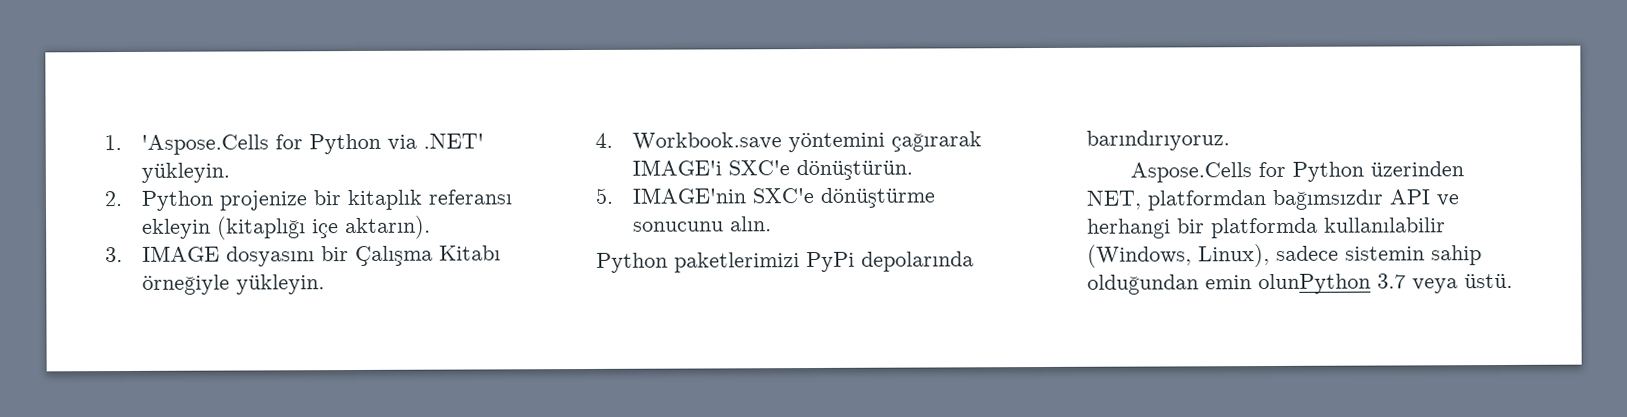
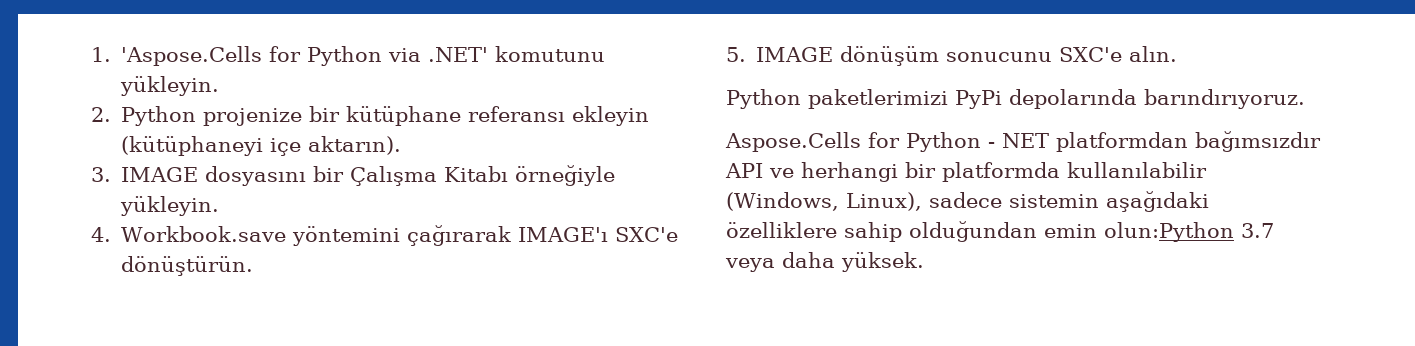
(485, 141) none -> [495,46,606,62] komutunu
[347,189,424,211] kitaplık -> [346,106,462,126] kütüphane
[217,216,307,240] (kitaplığı -> [121,136,264,156] (kütüphaneyi
[632,159,723,176] IMAGE'i -> [518,227,609,242] IMAGE'ı
[632,187,936,208] [633,221,725,232] IMAGE'nin SXC'e dönüştürme sonucunu -> [756,46,1123,66] IMAGE dönüşüm sonucunu SXC'e
[1370,161,1465,177] [1086,190,1142,210] üzerinden NET, -> [988,133,1049,148] - NET
(1425, 253) none -> [1106,191,1209,212] [726,222,837,238] aşağıdaki özelliklere
[1258,273,1371,295] olunPython -> [1104,222,1234,242] olun:Python
[1464,273,1513,289] üstü. -> [782,252,924,272] daha yüksek.

